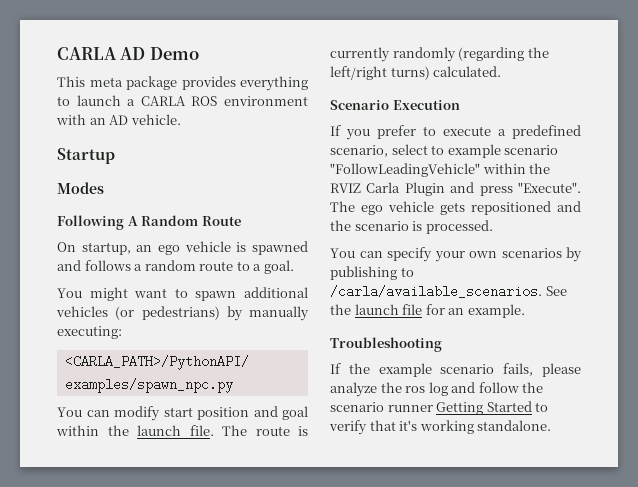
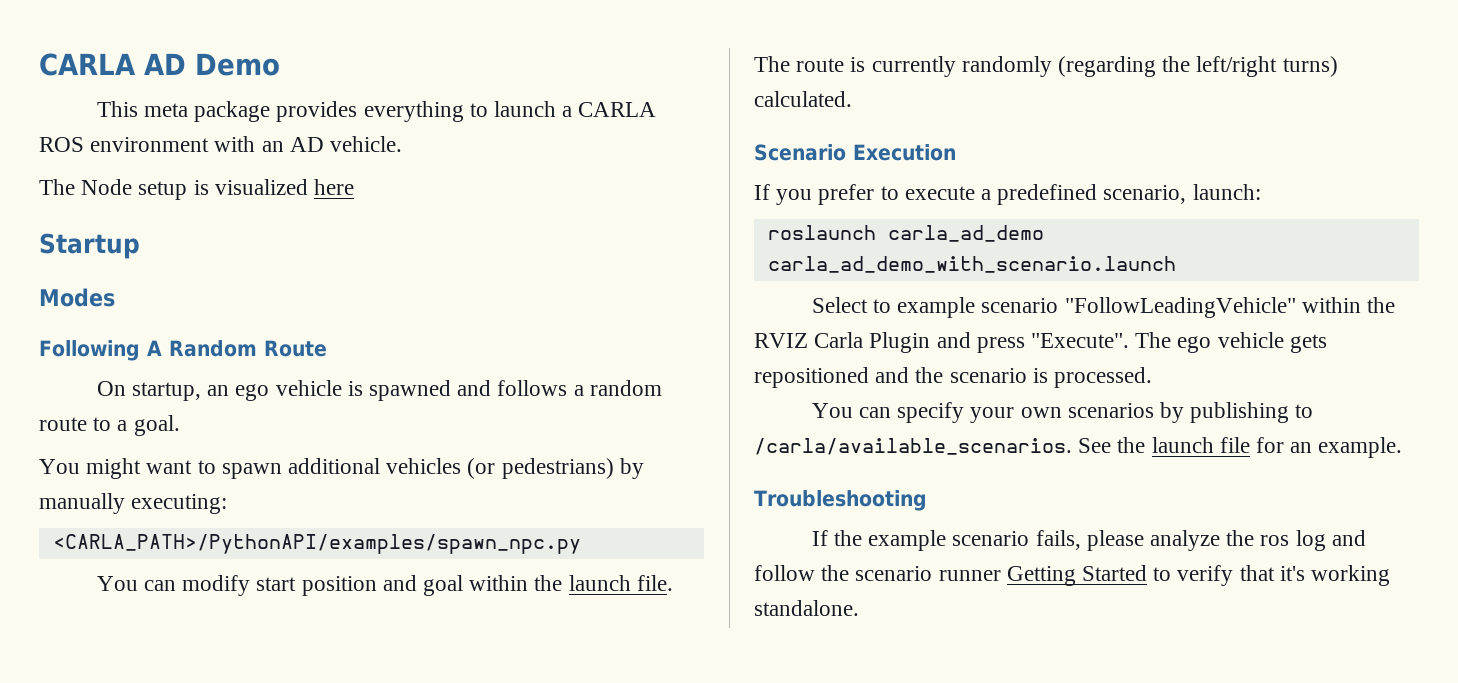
(181, 119) none -> [39,179,355,200] // The Node setup is visualized here
[391,144,428,155] select -> [1192,184,1261,200] [767,225,1044,242] [767,256,1176,273] [811,297,868,313] launch: // roslaunch carla_ad_demo carla_ad_demo_with_scenario.launch // Select

